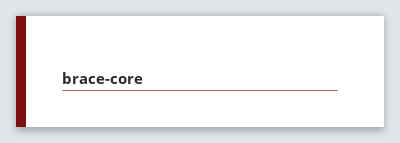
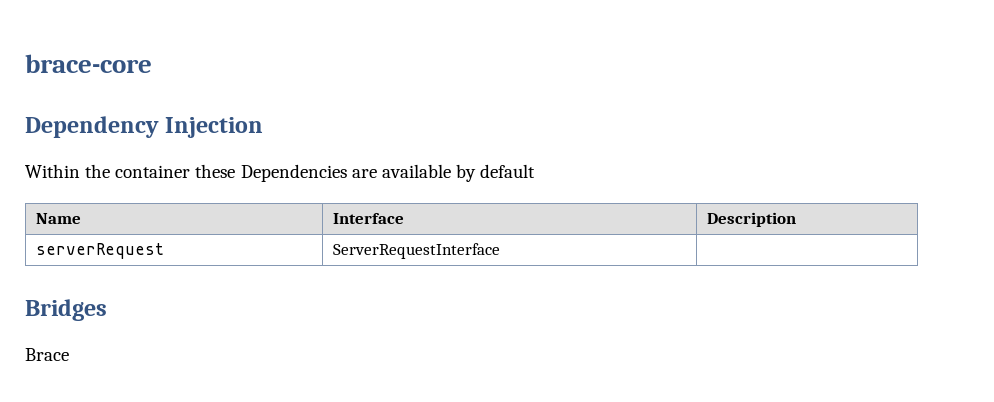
(143, 78) none -> [25,116,264,138] [25,164,536,182] [36,213,82,224] [333,213,405,224] [707,212,797,227] [36,243,165,259] [333,243,501,259] [25,299,107,321] [25,348,69,361] // Dependency Injection // Within the container these Dependencies are available by default // Name | Interface | Description // serverRequest | ServerRequestInterface | // Bridges // Brace

